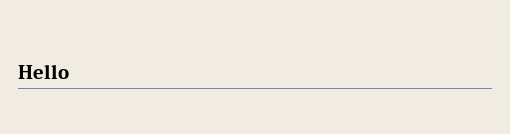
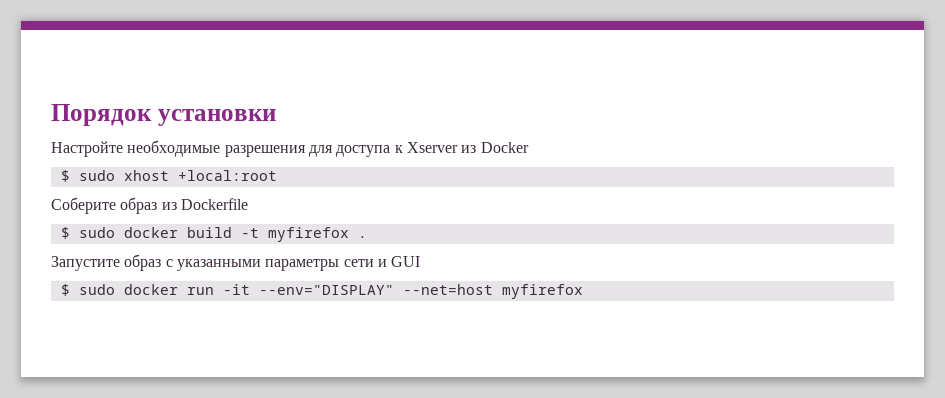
[18,64,69,79] Hello -> [51,104,276,126] [51,140,529,157] [60,170,277,182] [51,197,248,214] [60,227,367,242] [51,254,421,271] [60,284,583,299] Порядок установки // Настройте необходимые разрешения для доступа к Xserver из Docker // $ sudo xhost +local:root // Соберите образ из Dockerfile // $ sudo docker build -t myfirefox . // Запустите образ с указанными параметры сети и GUI // $ sudo docker run -it --env="DISPLAY" --net=host myfirefox

